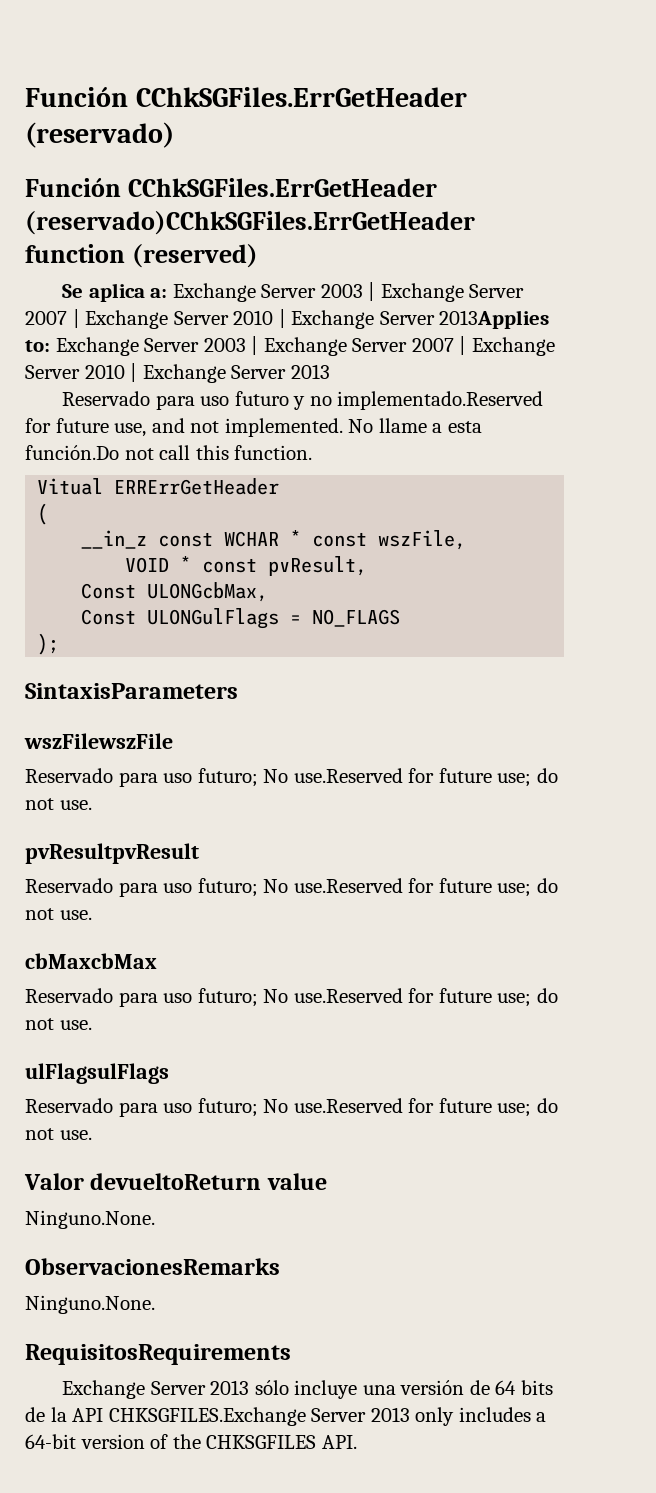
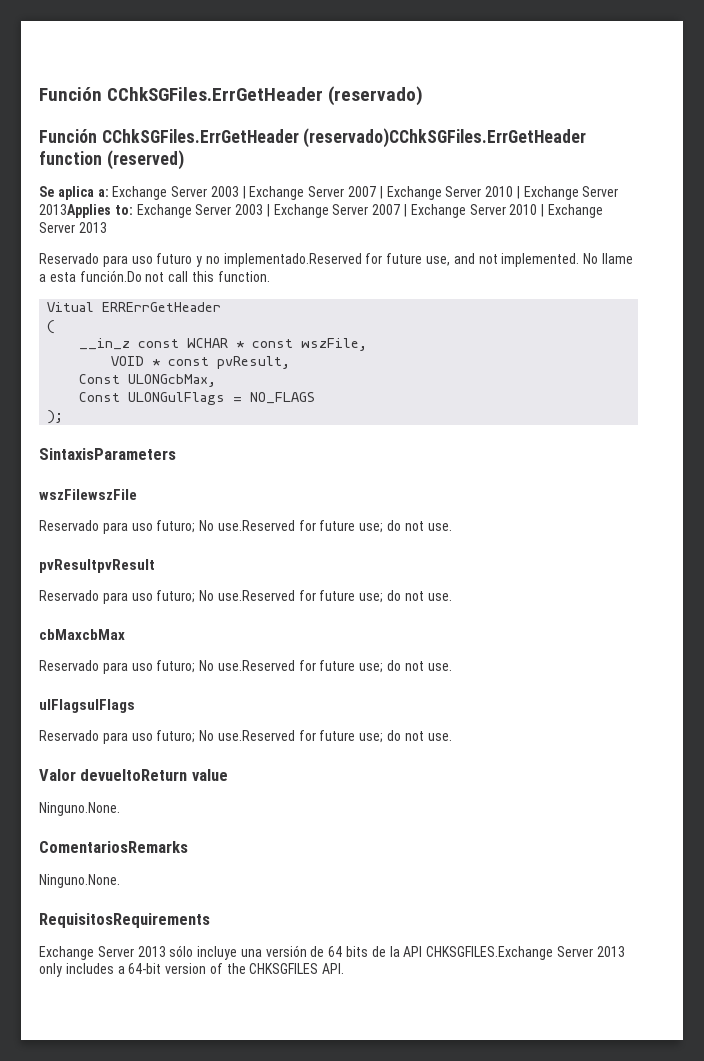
[25,1258,280,1275] ObservacionesRemarks -> [39,841,188,853] ComentariosRemarks

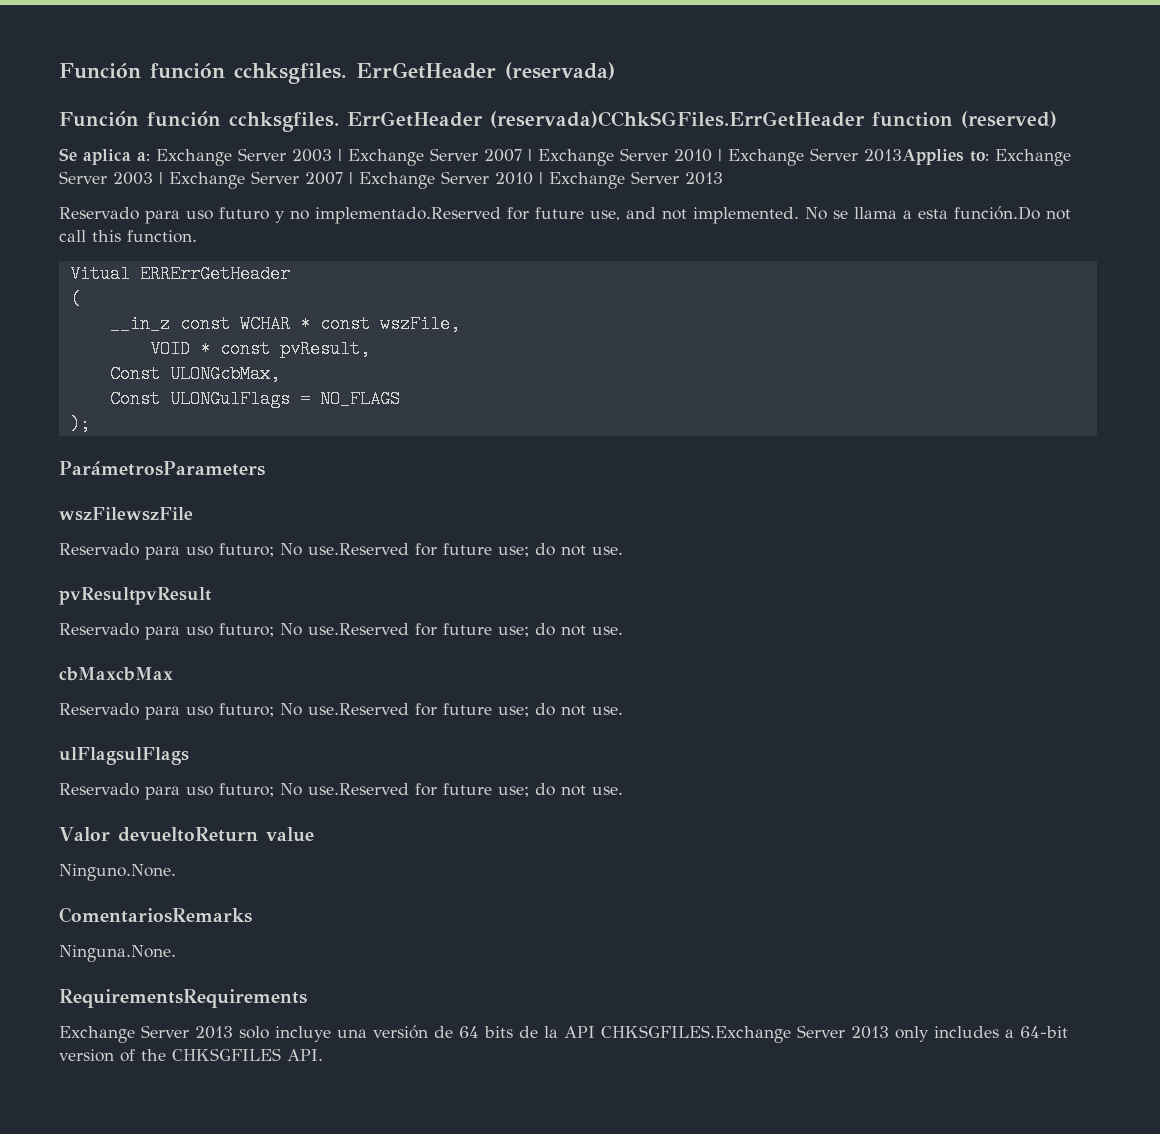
[39,86,424,106] [39,128,587,148] Función CChkSGFiles.ErrGetHeader (reservado) // Función CChkSGFiles.ErrGetHeader (reservado)CChkSGFiles.ErrGetHeader -> [59,62,615,84] [59,111,865,132] Función función cchksgfiles. ErrGetHeader (reservada) // Función función cchksgfiles. ErrGetHeader (reservada)CChkSGFiles.ErrGetHeader
[601,253,633,264] llame -> [833,207,897,219] se llama
[39,448,176,460] SintaxisParameters -> [59,461,265,476] ParámetrosParameters
[39,874,120,888] [39,913,210,928] [39,945,194,960] Ninguno.None. // RequisitosRequirements // Exchange Server 2013 sólo -> [59,945,176,962] [59,989,307,1008] [59,1025,269,1043] Ninguna.None. // RequirementsRequirements // Exchange Server 2013 solo

